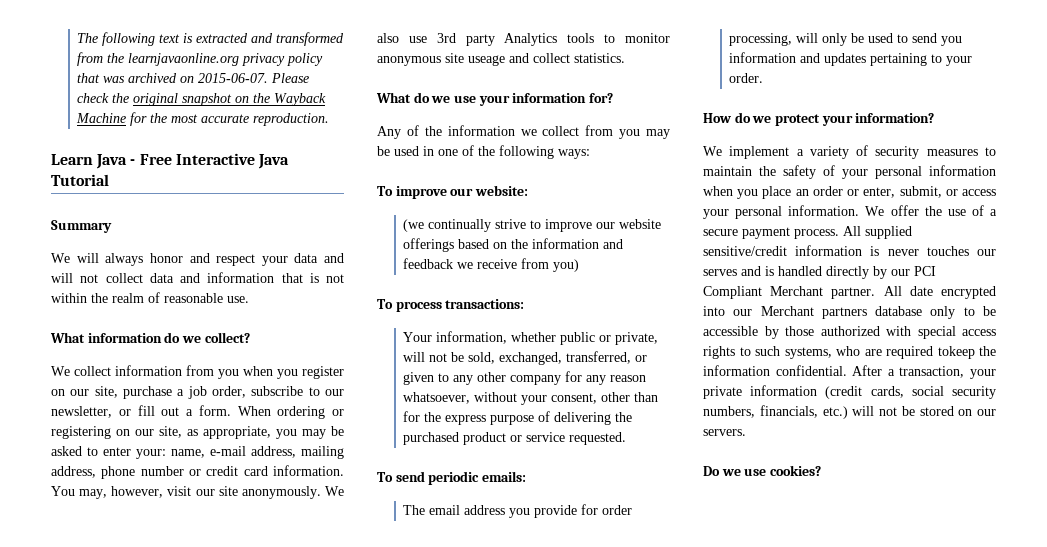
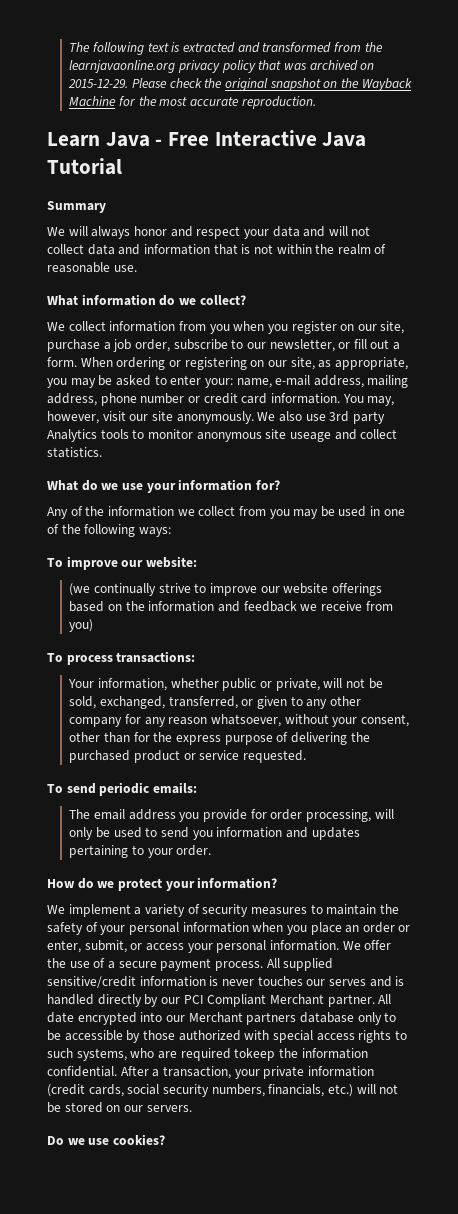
[198,73,269,83] 2015-06-07. -> [68,79,129,88] 2015-12-29.

